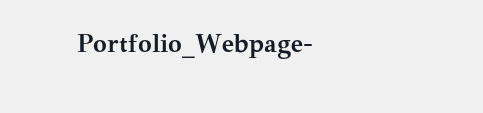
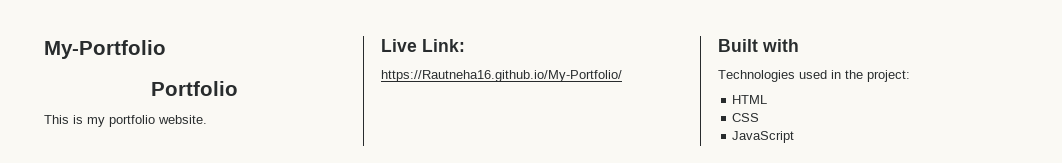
[77,34,313,59] Portfolio_Webpage- -> [44,40,166,59] [150,81,238,96] [44,115,207,127] [381,39,465,52] [381,70,622,82] [718,39,799,52] [718,70,910,82] [732,95,768,104] [732,113,760,122] [732,131,795,143] My-Portfolio // Portfolio // This is my portfolio website. // Live Link: // https://Rautneha16.github.io/My-Portfolio/ // Built with // Technologies used in the project: // HTML // CSS // JavaScript

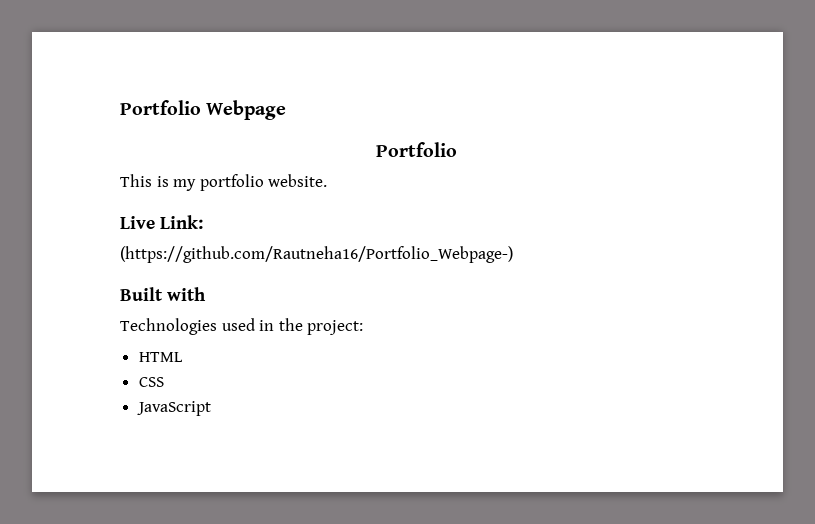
[44,40,166,59] My-Portfolio -> [120,100,287,120] Portfolio Webpage
[381,70,622,82] https://Rautneha16.github.io/My-Portfolio/ -> [120,246,513,263] (https://github.com/Rautneha16/Portfolio_Webpage-)

